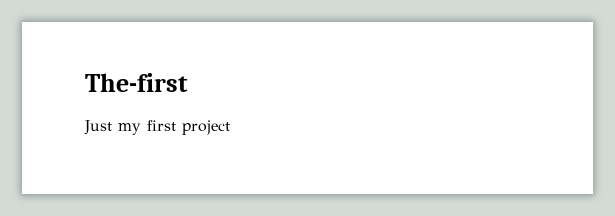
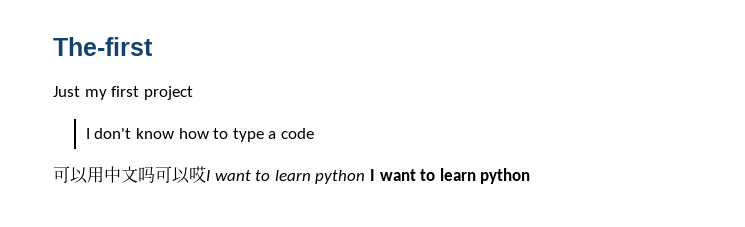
(230, 127) none -> [85,128,314,142] [53,166,531,184] // I don't know how to type a code // 可以用中文吗可以哎I want to learn python I want to learn python

